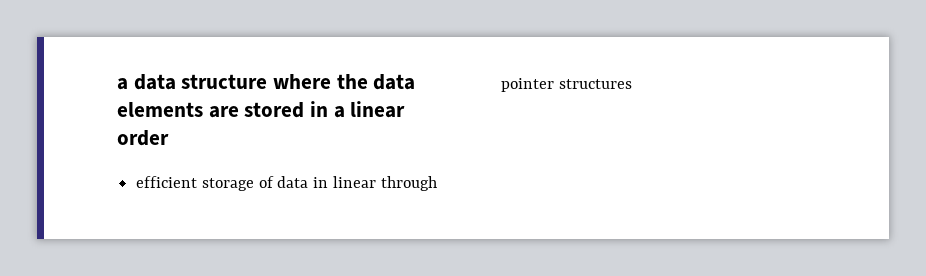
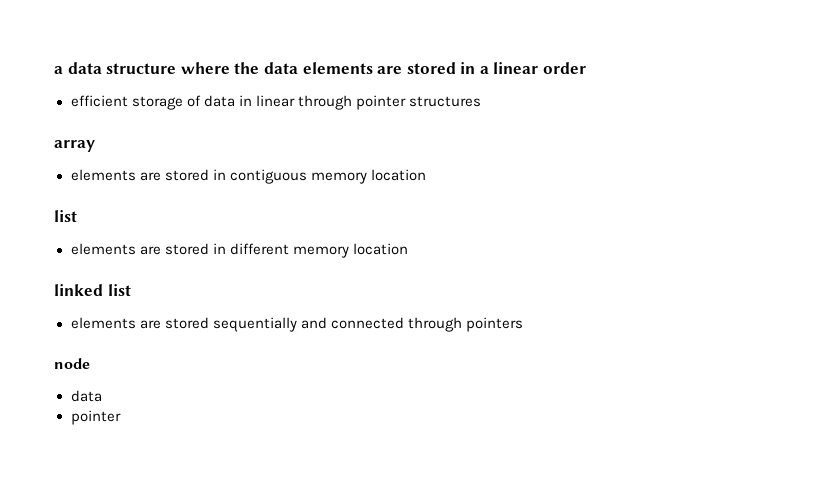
(632, 84) none -> [54,140,95,152] [70,169,426,184] [54,210,77,222] [70,243,408,258] [54,284,131,296] [70,317,523,332] [54,358,90,369] [70,390,102,402] [70,410,121,425] // array // elements are stored in contiguous memory location // list // elements are stored in different memory location // linked list // elements are stored sequentially and connected through pointers // node // data // pointer

